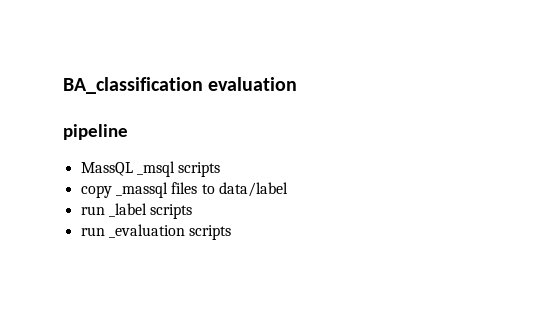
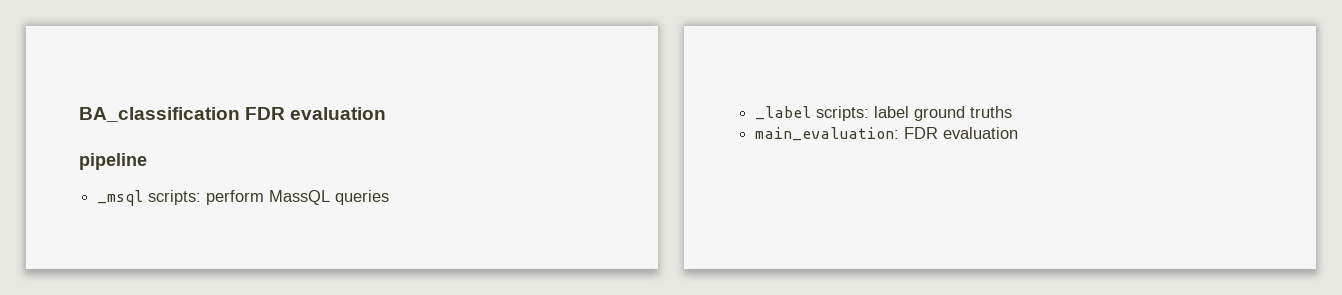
(203, 85) none -> [245,107,286,120] FDR
[80,161,221,177] [80,182,288,198] [80,203,193,219] [80,224,232,240] MassQL _msql scripts // copy _massql files to data/label // run _label scripts // run _evaluation scripts -> [97,190,390,206] [755,106,1013,121] [755,127,1019,141] _msql scripts: perform MassQL queries // _label scripts: label ground truths // main_evaluation: FDR evaluation

